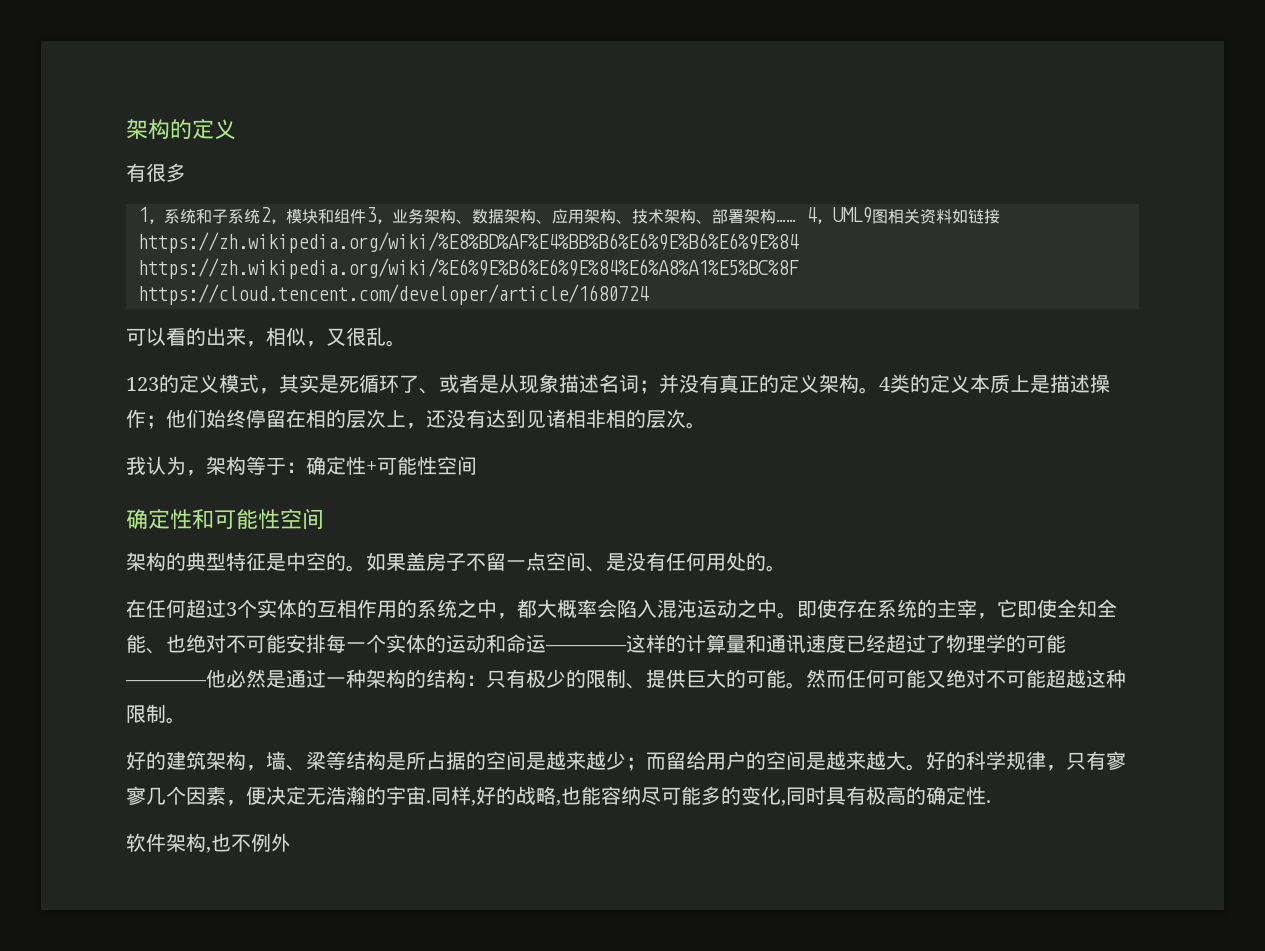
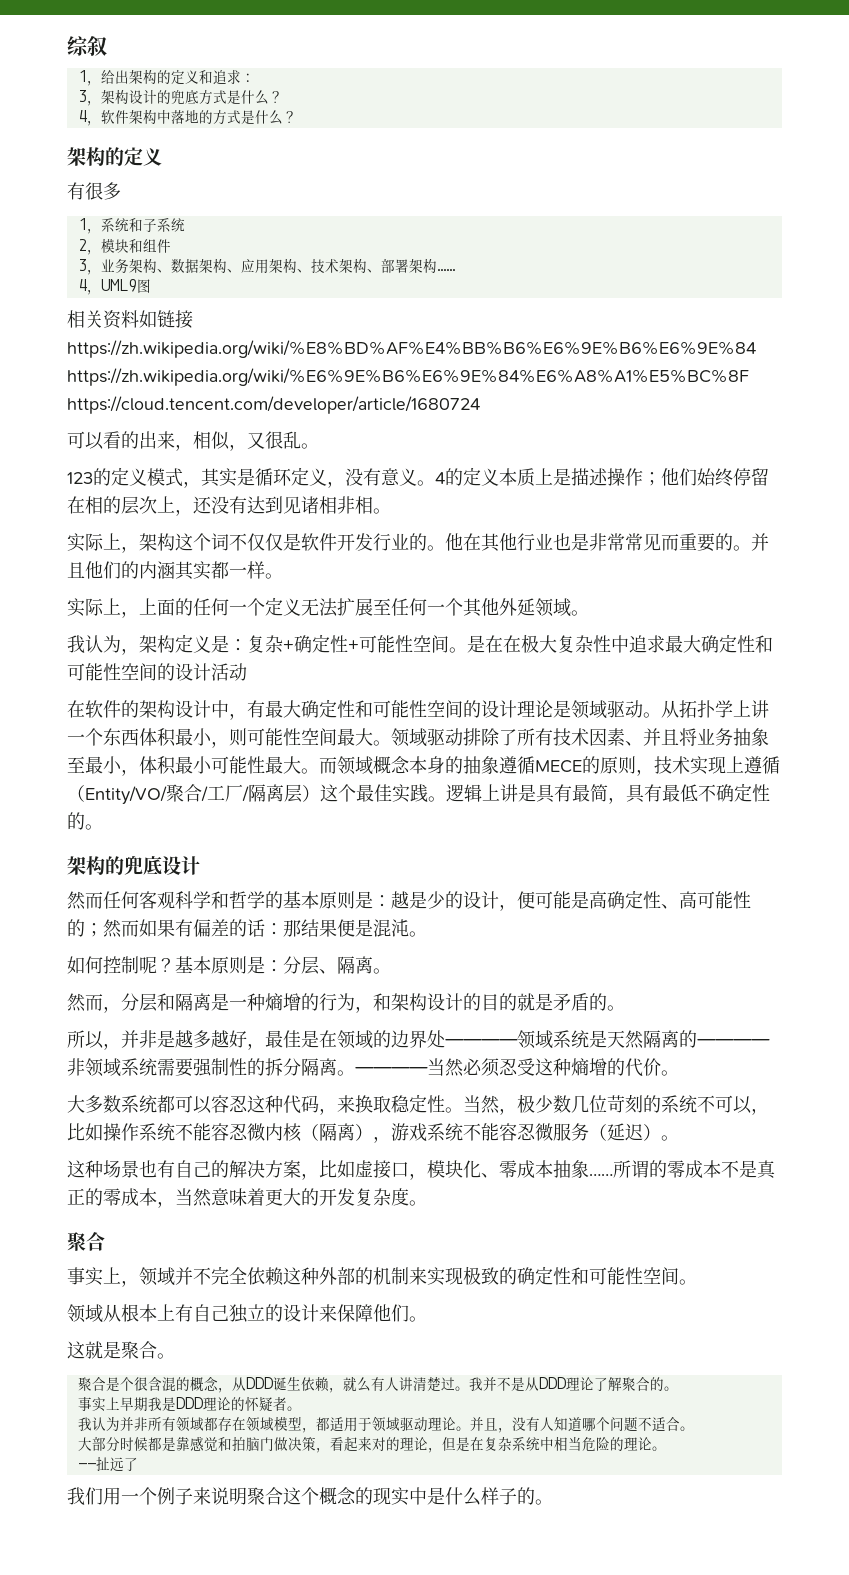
(126, 129) none -> [67,35,107,56] [77,69,255,86] [77,89,283,106] [77,109,297,126] 综叙 // 1，给出架构的定义和追求： // 3，架构设计的兜底方式是什么？ // 4，软件架构中落地的方式是什么？ //
(260, 216) none -> (185, 225) //
(366, 216) none -> (171, 246) //
(796, 220) none -> (455, 270) //
(888, 216) none -> (151, 286) //
[339,374,910,394] 死循环了、或者是从现象描述名词；并没有真正的定义架构。4类 -> [255,467,445,488] 循环定义，没有意义。4
[626,409,686,429] 的层次 -> [373,508,391,514] [67,533,769,553] [67,561,283,580] [67,597,571,618] 。 // 实际上，架构这个词不仅仅是软件开发行业的。他在其他行业也是非常常见而重要的。并且他们的内涵其实都一样。 // 实际上，上面的任何一个定义无法扩展至任何一个其他外延领域
[246,456,306,475] 等于： -> [175,634,294,653] 定义是：复杂+
[126,508,324,530] [126,552,786,572] [126,599,1117,619] [126,634,1066,654] [125,669,1126,689] [126,704,186,724] [126,751,1126,771] [126,786,991,806] [126,833,291,853] // 确定性和可能性空间 // 架构的典型特征是中空的。如果盖房子不留一点空间、是没有任何用处的。 // 在任何超过3个实体的互相作用的系统之中，都大概率会陷入混沌运动之中。即使存在系统的主宰，它即使全知全能、也绝对不可能安排每一个实体的运动和命运————这样的计算量和通讯速度已经超过了物理学的可能————他必然是通过一种架构的结构：只有极少的限制、提供巨大的可能。然而任何可能又绝对不可能超越这种限制。 // 好的建筑架构，墙、梁等结构是所占据的空间是越来越少；而留给用户的空间是越来越大。好的科学规律，只有寥寥几个因素，便决定无浩瀚的宇宙.同样,好的战略,也能容纳尽可能多的变化,同时具有极高的确定性. // 软件架构,也不例外 -> [449,634,773,653] [67,663,247,681] [67,699,769,720] [67,728,769,748] [67,756,780,776] [67,783,770,805] [67,812,103,830] [67,856,200,875] [67,890,751,911] [67,919,427,938] [67,956,391,975] [67,993,625,1013] [67,1030,770,1050] [67,1058,679,1077] [67,1094,769,1115] [67,1123,679,1143] [67,1160,776,1180] [67,1188,427,1208] [67,1232,105,1251] [67,1266,697,1287] [67,1304,427,1323] [67,1341,175,1359] [77,1376,678,1393] [77,1396,301,1412] [77,1416,694,1433] [77,1436,666,1453] [77,1456,138,1472] [67,1487,553,1506] 。是在在极大复杂性中追求最大确定性和可能性空间的设计活动 // 在软件的架构设计中，有最大确定性和可能性空间的设计理论是领域驱动。从拓扑学上讲一个东西体积最小，则可能性空间最大。领域驱动排除了所有技术因素、并且将业务抽象至最小，体积最小可能性最大。而领域概念本身的抽象遵循MECE的原则，技术实现上遵循（Entity/VO/聚合/工厂/隔离层）这个最佳实践。逻辑上讲是具有最简，具有最低不确定性的。 // 架构的兜底设计 // 然而任何客观科学和哲学的基本原则是：越是少的设计，便可能是高确定性、高可能性的；然而如果有偏差的话：那结果便是混沌。 // 如何控制呢？基本原则是：分层、隔离。 // 然而，分层和隔离是一种熵增的行为，和架构设计的目的就是矛盾的。 // 所以，并非是越多越好，最佳是在领域的边界处————领域系统是天然隔离的————非领域系统需要强制性的拆分隔离。————当然必须忍受这种熵增的代价。 // 大多数系统都可以容忍这种代码，来换取稳定性。当然，极少数几位苛刻的系统不可以，比如操作系统不能容忍微内核（隔离），游戏系统不能容忍微服务（延迟）。 // 这种场景也有自己的解决方案，比如虚接口，模块化、零成本抽象……所谓的零成本不是真正的零成本，当然意味着更大的开发复杂度。 // 聚合 // 事实上，领域并不完全依赖这种外部的机制来实现极致的确定性和可能性空间。 // 领域从根本上有自己独立的设计来保障他们。 // 这就是聚合。 // 聚合是个很含混的概念，从DDD诞生依赖，就么有人讲清楚过。我并不是从DDD理论了解聚合的。 // 事实上早期我是DDD理论的怀疑者。 // 我认为并非所有领域都存在领域模型，都适用于领域驱动理论。并且，没有人知道哪个问题不适合。 // 大部分时候都是靠感觉和拍脑门做决策，看起来对的理论，但是在复杂系统中相当危险的理论。 // ——扯远了 // 我们用一个例子来说明聚合这个概念的现实中是什么样子的。

